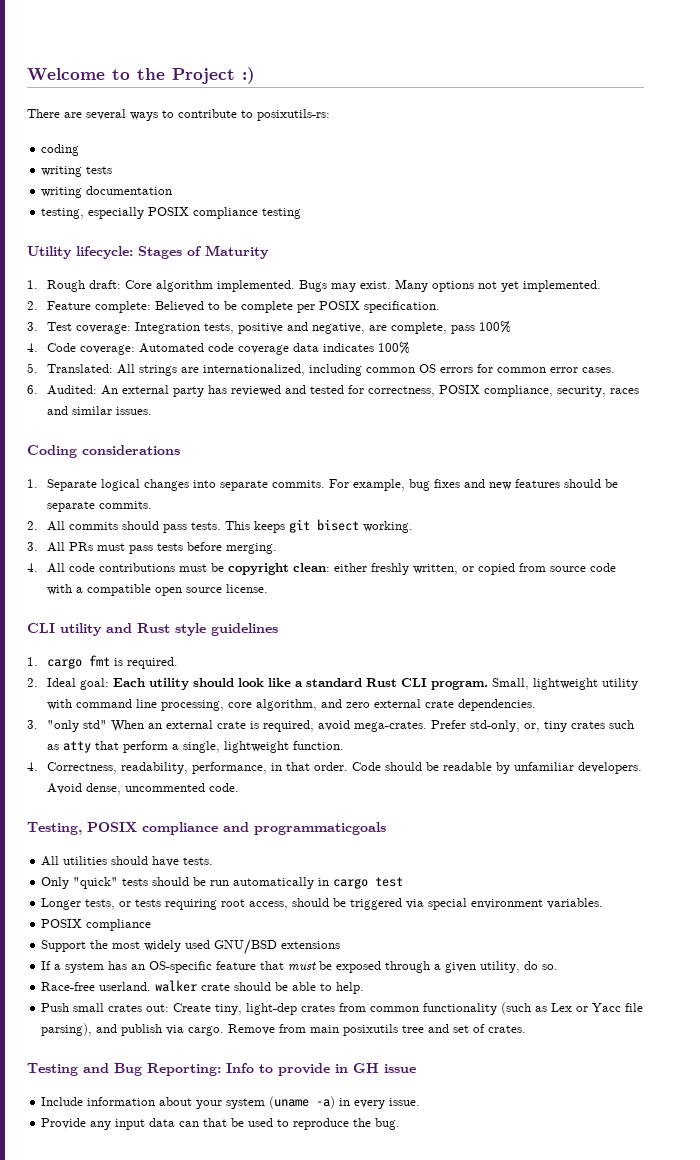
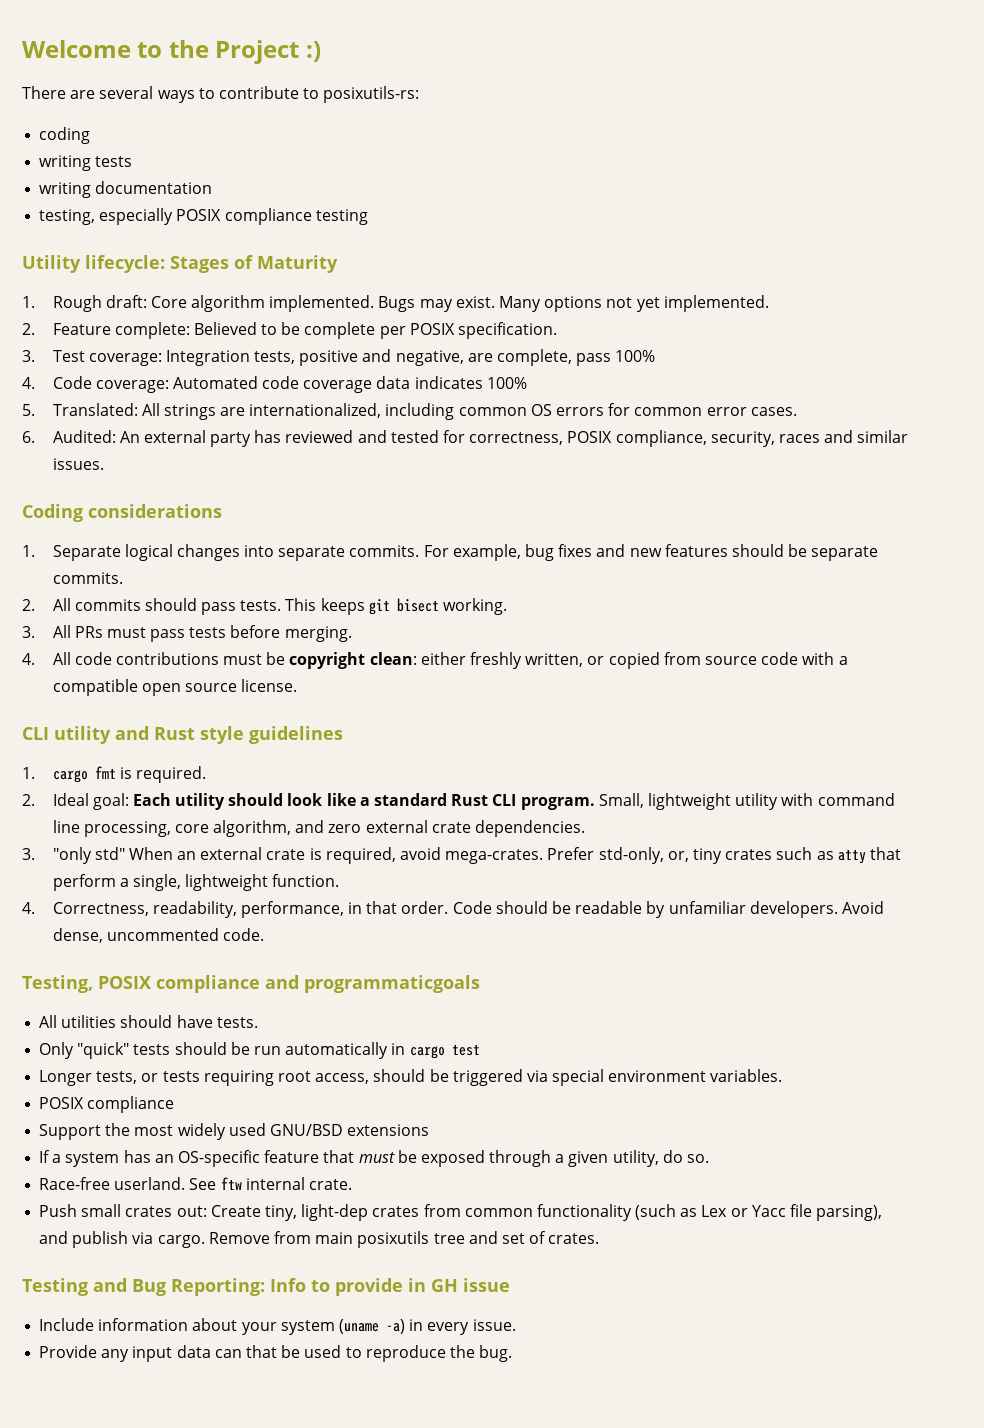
[155,980,365,994] walker crate should be able to help. -> [189,1177,352,1190] See ftw internal crate.

